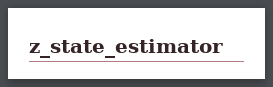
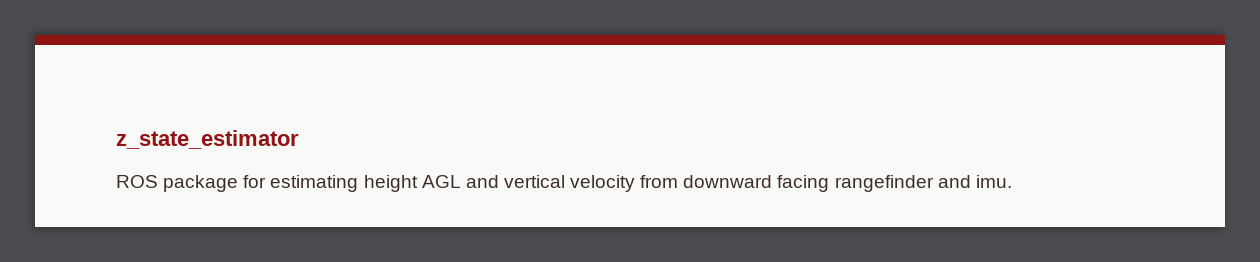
(223, 48) none -> [116,175,1012,192] // ROS package for estimating height AGL and vertical velocity from downward facing rangefinder and imu.

